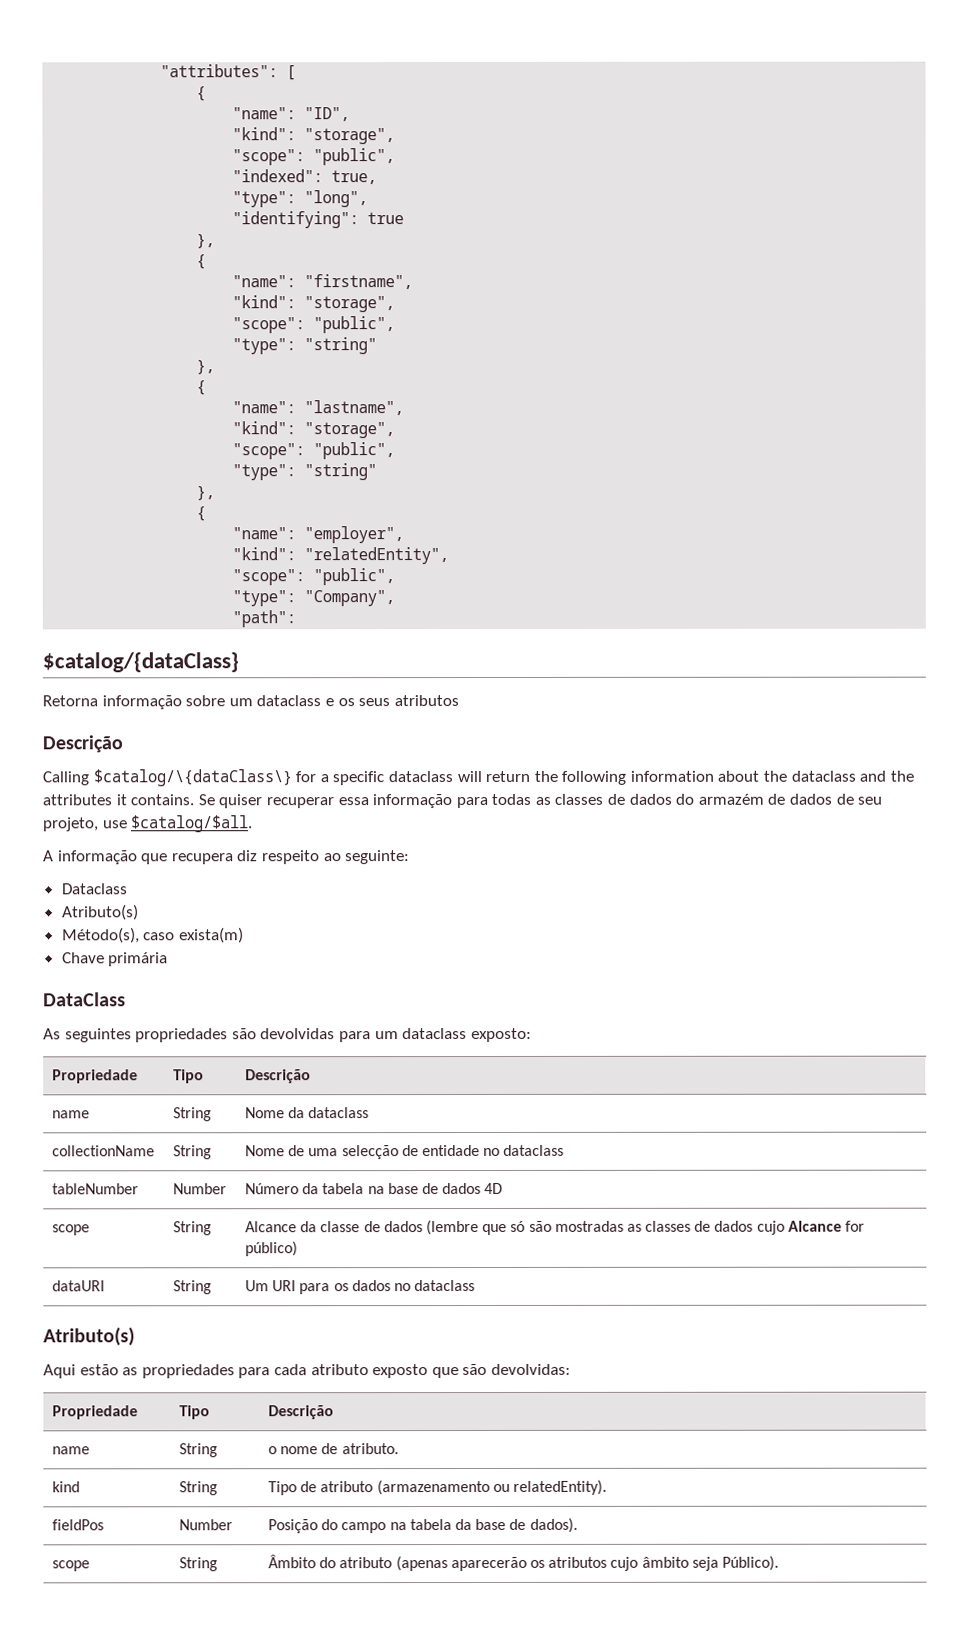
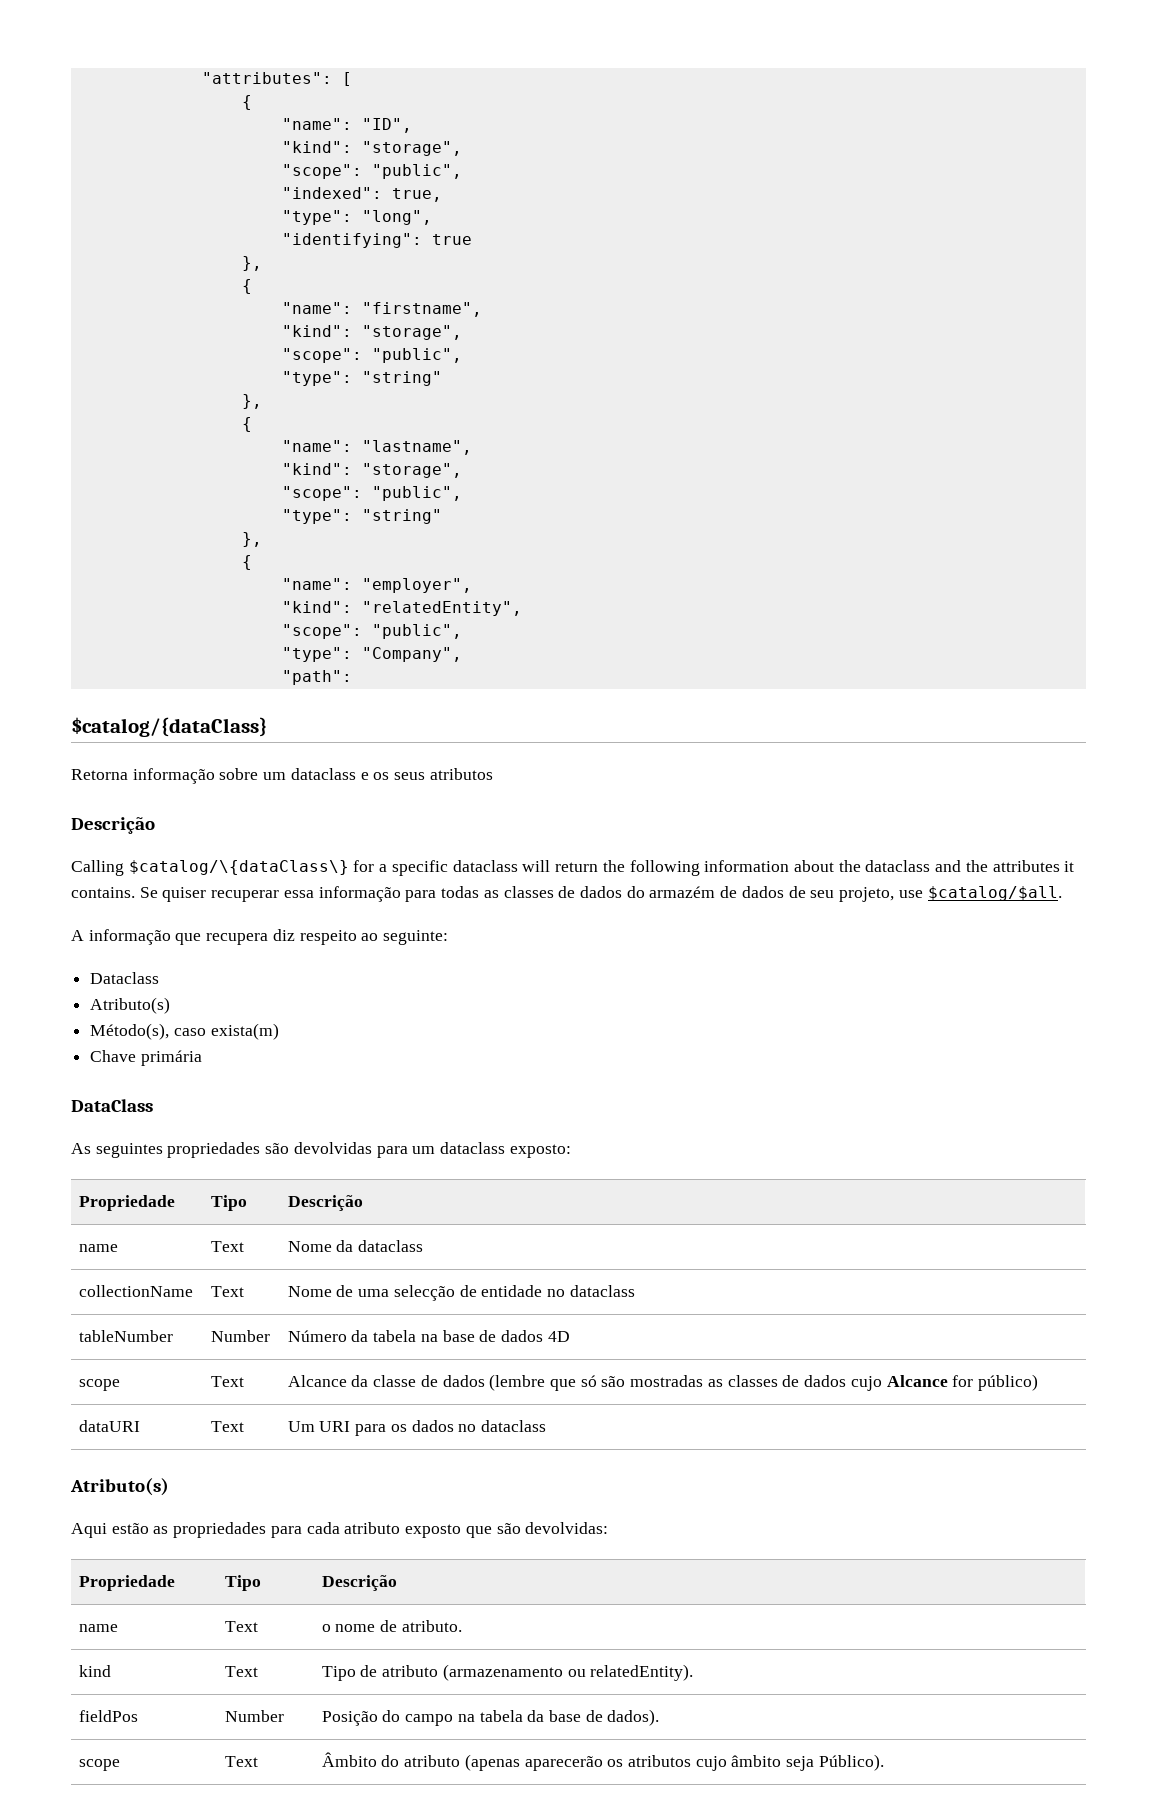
[173,1107,213,1122] String -> [210,1241,244,1252] Text
[173,1145,213,1160] String -> [210,1286,244,1297] Text
[173,1221,213,1236] String -> [210,1376,244,1387] Text
[173,1280,213,1295] String -> [210,1421,244,1432] Text
[179,1443,219,1458] String -> [224,1621,258,1632] Text
[179,1481,219,1496] String -> [224,1666,258,1677] Text
[179,1557,219,1572] String -> [224,1756,258,1767] Text

